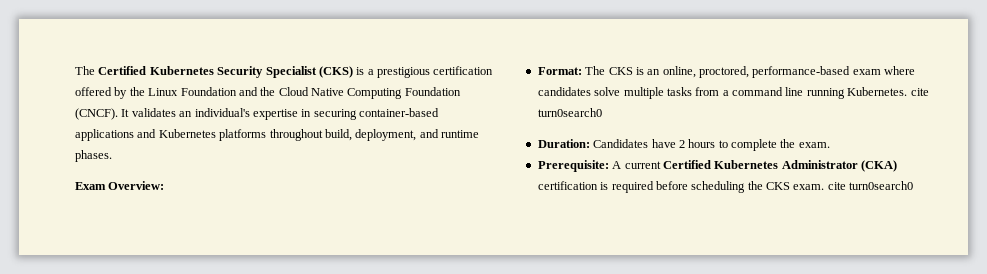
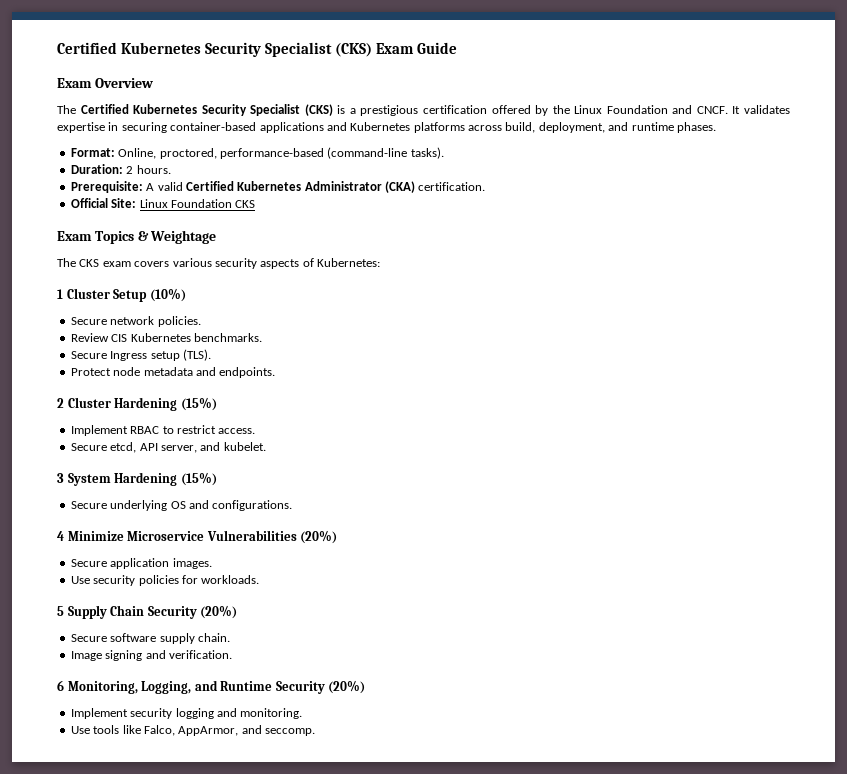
(75, 70) none -> [57,42,458,57] [57,78,153,88] Certified Kubernetes Security Specialist (CKS) Exam Guide // Exam Overview //
[260,87,461,99] [75,108,250,120] the Cloud Native Computing Foundation (CNCF). It validates an individual's -> [696,105,790,114] CNCF. It validates
[269,129,323,141] throughout -> [468,125,502,131] across
[75,181,165,190] // Exam Overview: -> (716, 127) none
[585,66,916,78] [537,87,929,99] [537,108,602,117] [537,139,830,151] The CKS is an online, proctored, performance-based exam where candidates solve multiple tasks from a command line running Kubernetes. cite turn0search0 // Duration: Candidates have 2 hours to complete the exam. -> [118,147,444,159] [70,164,171,174] Online, proctored, performance-based (command-line tasks). // Duration: 2 hours.
[624,161,661,169] current -> [157,182,183,191] valid
[537,181,914,193] certification is required before scheduling the CKS exam. cite turn0search0 -> [418,182,486,191] [70,198,256,208] [57,230,217,244] [57,258,380,269] [57,288,186,302] [70,316,201,327] [70,333,262,342] [70,349,211,361] [70,367,276,378] [57,397,217,411] [70,425,256,436] [70,442,266,453] [57,472,217,486] [70,500,293,511] [57,530,338,544] [70,558,212,569] [70,575,260,586] [57,605,238,619] [70,633,230,644] [70,650,232,661] [57,680,366,694] [70,708,303,719] [70,725,315,736] certification. // Official Site: Linux Foundation CKS // Exam Topics & Weightage // The CKS exam covers various security aspects of Kubernetes: // 1 Cluster Setup (10%) // Secure network policies. // Review CIS Kubernetes benchmarks. // Secure Ingress setup (TLS). // Protect node metadata and endpoints. // 2 Cluster Hardening (15%) // Implement RBAC to restrict access. // Secure etcd, API server, and kubelet. // 3 System Hardening (15%) // Secure underlying OS and configurations. // 4 Minimize Microservice Vulnerabilities (20%) // Secure application images. // Use security policies for workloads. // 5 Supply Chain Security (20%) // Secure software supply chain. // Image signing and verification. // 6 Monitoring, Logging, and Runtime Security (20%) // Implement security logging and monitoring. // Use tools like Falco, AppArmor, and seccomp.

